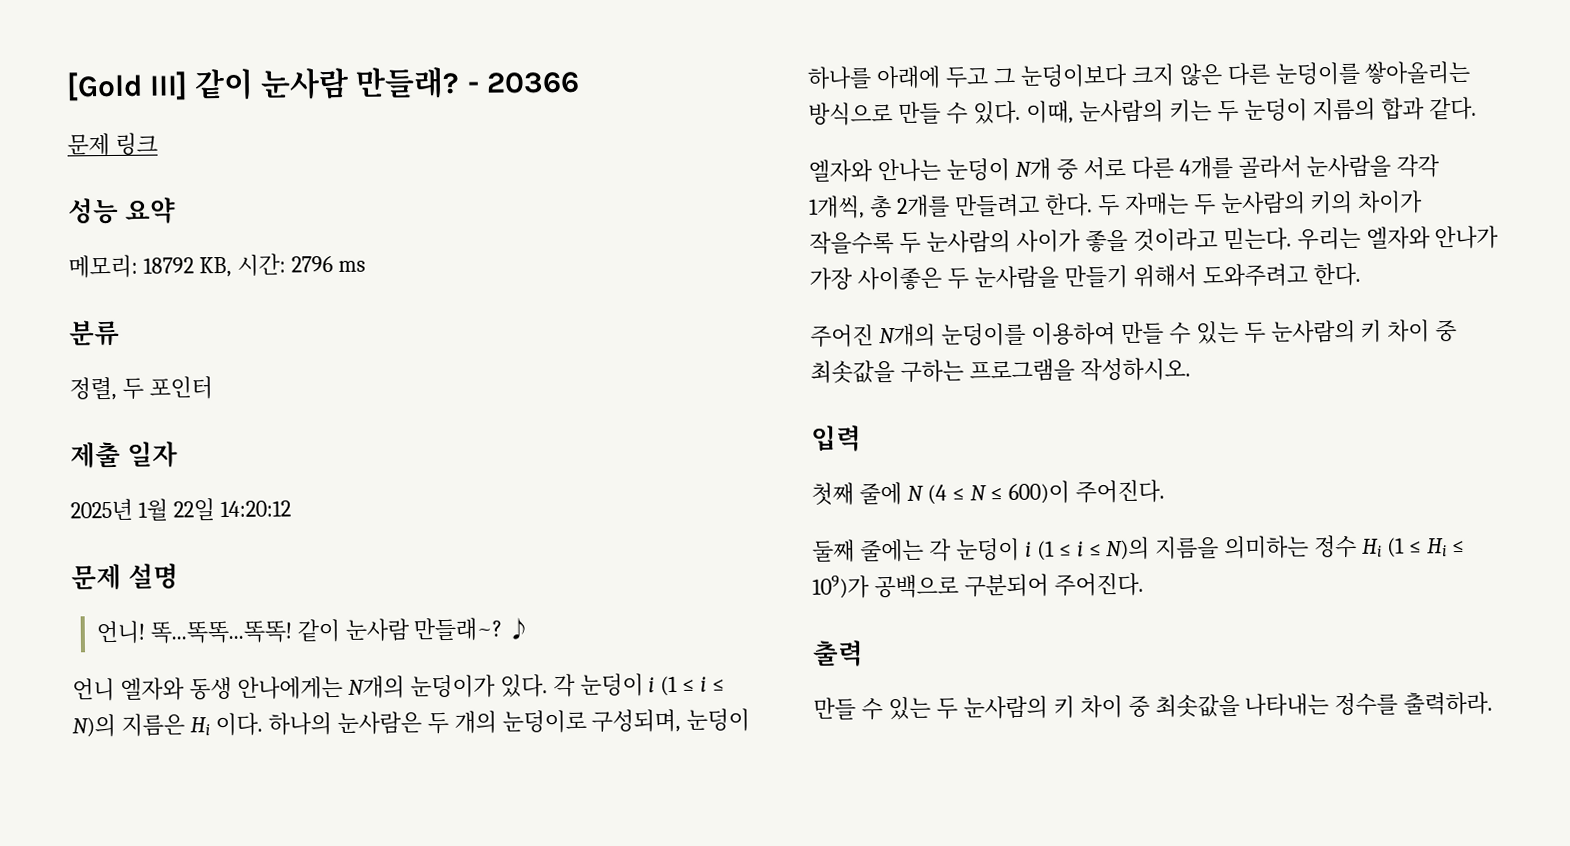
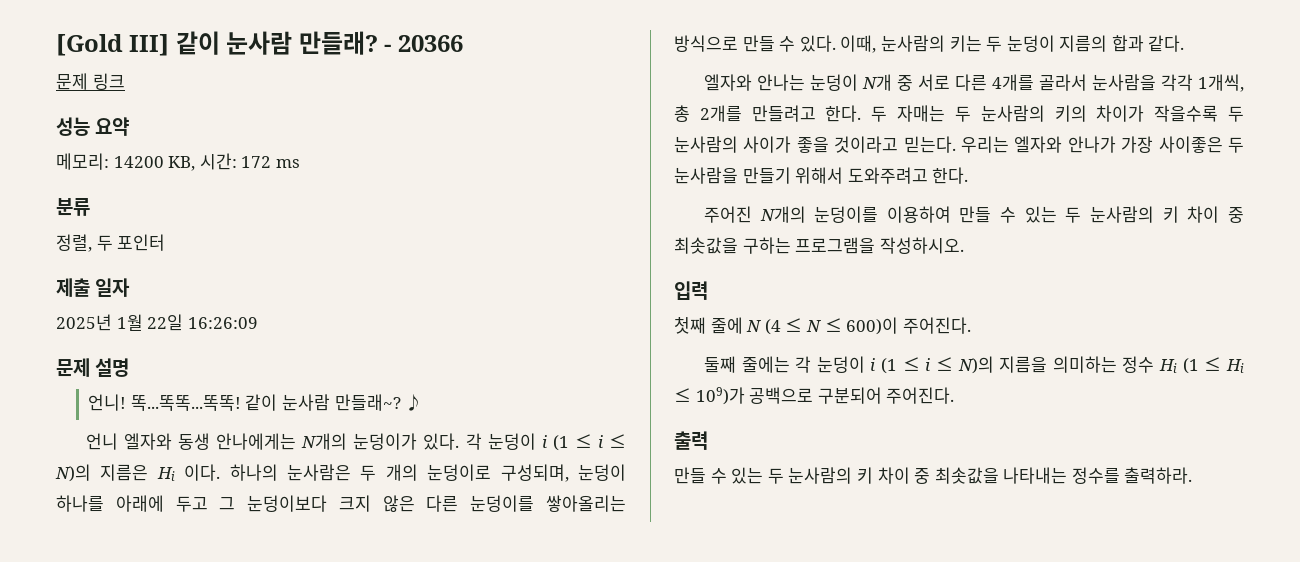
[142,257,194,274] 18792 -> [113,156,164,168] 14200
[290,256,333,273] 2796 -> [241,156,272,168] 172
[219,500,291,518] 14:20:12 -> [187,317,258,329] 16:26:09

